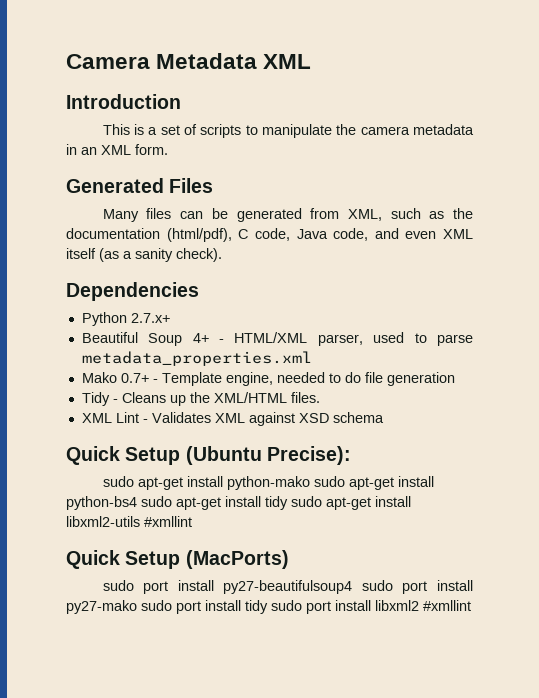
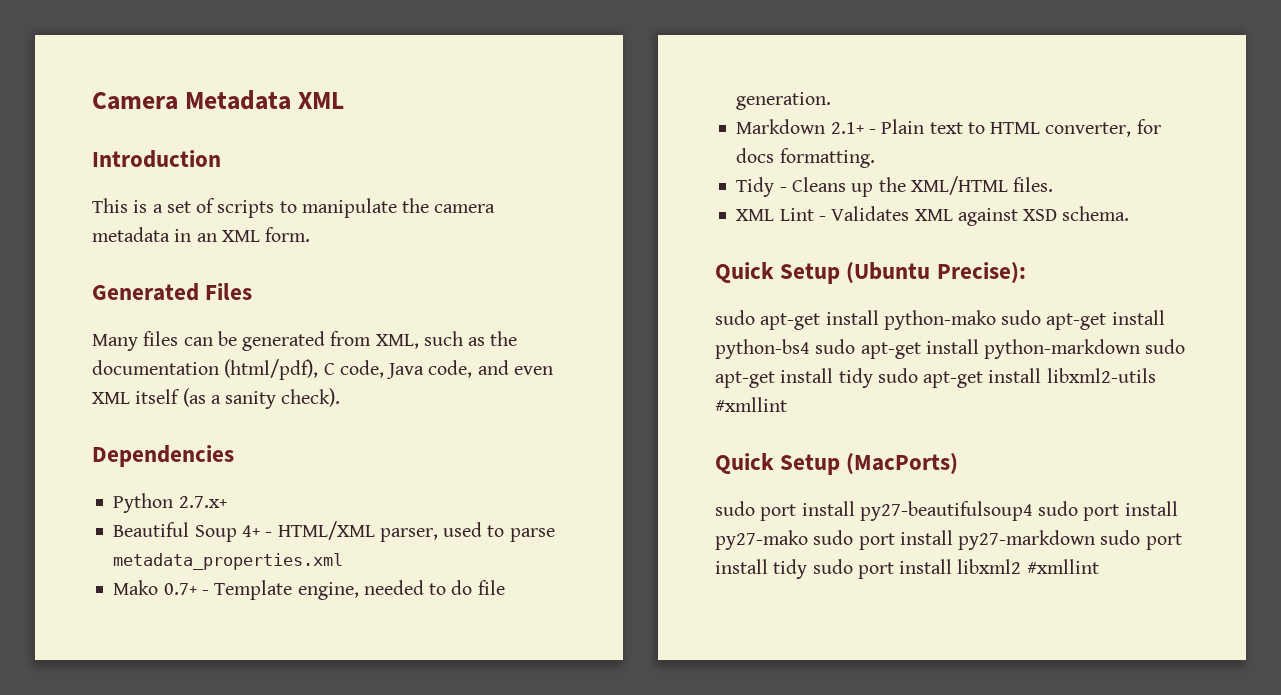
[386,372,455,386] generation -> [736,92,832,110] [736,119,1161,137] [736,148,875,168] generation. // Markdown 2.1+ - Plain text to HTML converter, for docs formatting.
[332,412,384,423] schema -> [1062,206,1130,221] schema.
(261, 501) none -> [984,339,1186,359] [715,368,834,388] python-markdown sudo apt-get install
(241, 605) none -> [958,530,1182,550] [715,559,768,574] py27-markdown sudo port install

